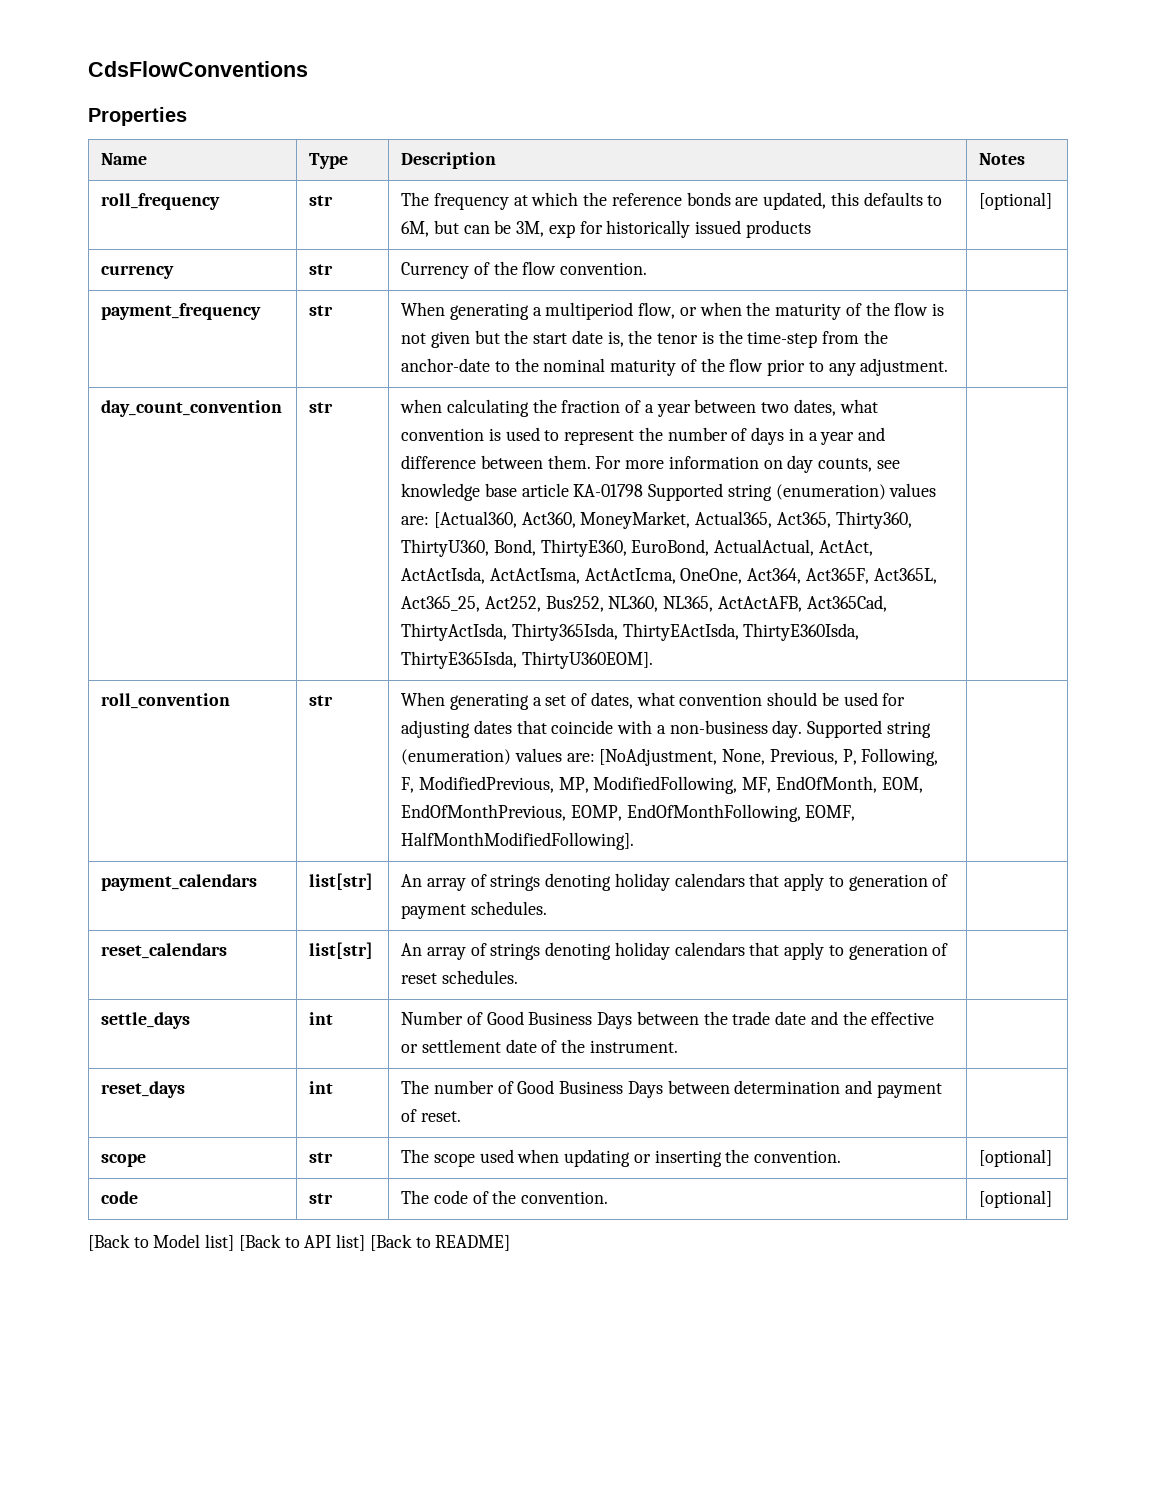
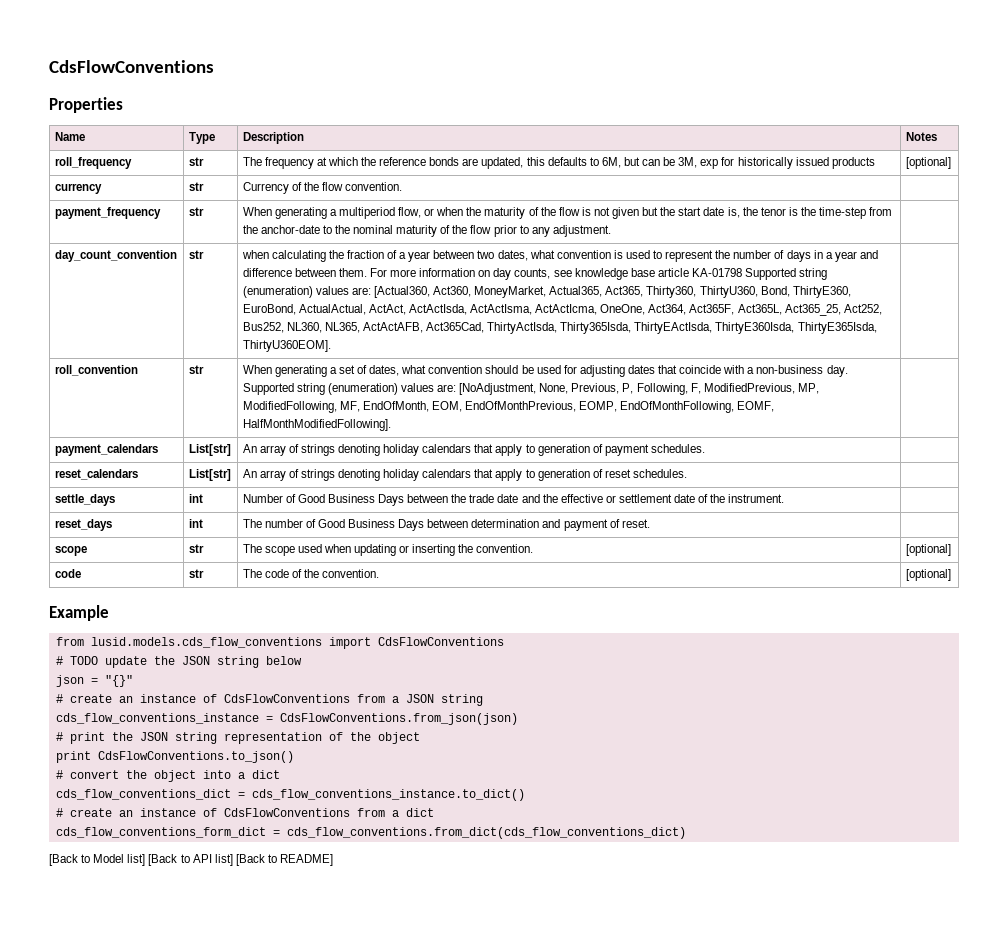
[309,873,374,890] list[str] -> [188,444,231,456] List[str]
[309,942,374,959] list[str] -> [188,469,231,481] List[str]
(1053, 1199) none -> [49,605,109,621] [55,637,504,649] [55,656,302,668] [55,675,133,687] [55,694,483,706] [55,713,518,725] [55,732,420,744] [55,751,294,763] [55,770,280,782] [55,789,525,801] [55,808,434,817] [55,827,686,839] // Example // from lusid.models.cds_flow_conventions import CdsFlowConventions // # TODO update the JSON string below // json = "{}" // # create an instance of CdsFlowConventions from a JSON string // cds_flow_conventions_instance = CdsFlowConventions.from_json(json) // # print the JSON string representation of the object // print CdsFlowConventions.to_json() // # convert the object into a dict // cds_flow_conventions_dict = cds_flow_conventions_instance.to_dict() // # create an instance of CdsFlowConventions from a dict // cds_flow_conventions_form_dict = cds_flow_conventions.from_dict(cds_flow_conventions_dict)

